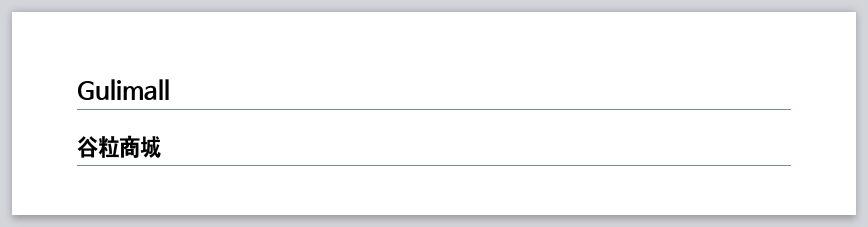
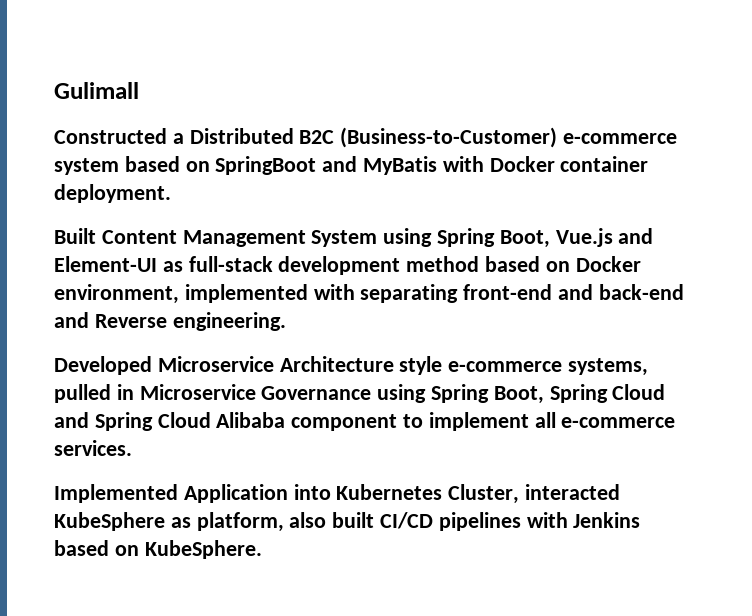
[77,135,161,158] 谷粒商城 -> [54,127,678,148] [54,156,649,175] [54,184,171,203] [54,228,654,248] [54,256,641,275] [54,284,684,304] [54,312,286,331] [54,356,649,376] [54,384,666,404] [54,412,676,431] [54,440,132,456] [54,484,621,504] [54,512,641,532] [54,540,262,559] Constructed a Distributed B2C (Business-to-Customer) e-commerce system based on SpringBoot and MyBatis with Docker container deployment. // Built Content Management System using Spring Boot, Vue.js and Element-UI as full-stack development method based on Docker environment, implemented with separating front-end and back-end and Reverse engineering. // Developed Microservice Architecture style e-commerce systems, pulled in Microservice Governance using Spring Boot, Spring Cloud and Spring Cloud Alibaba component to implement all e-commerce services. // Implemented Application into Kubernetes Cluster, interacted KubeSphere as platform, also built CI/CD pipelines with Jenkins based on KubeSphere.

